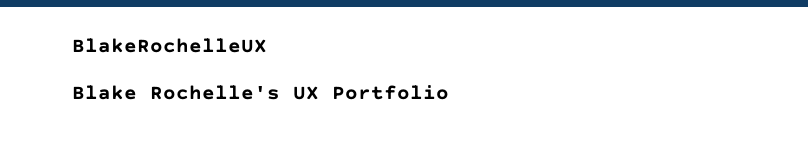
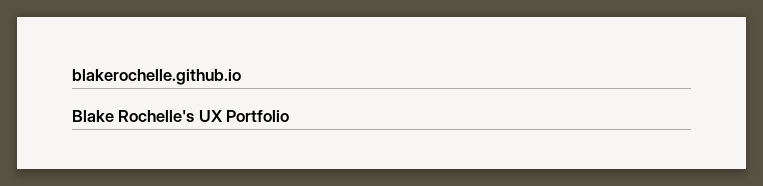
[72,38,267,53] BlakeRochelleUX -> [72,69,241,85] blakerochelle.github.io

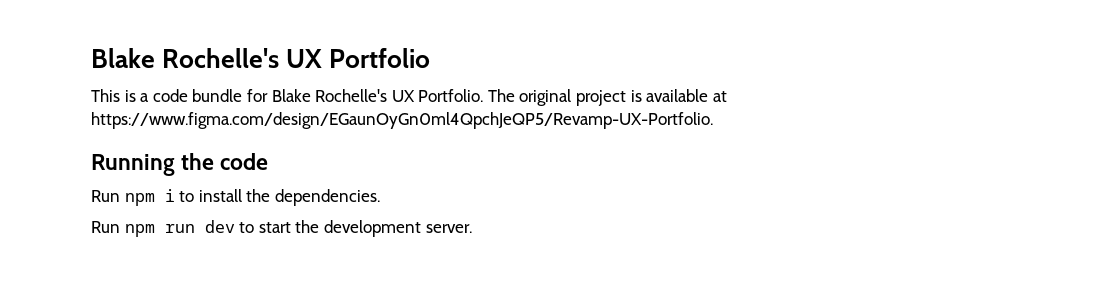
[72,69,241,85] blakerochelle.github.io // -> (91, 58) none
(290, 116) none -> [91,89,727,106] [91,112,713,129] [91,153,269,176] [91,189,380,206] [91,220,472,237] // This is a code bundle for Blake Rochelle's UX Portfolio. The original project is available at https://www.figma.com/design/EGaunOyGn0ml4QpchJeQP5/Revamp-UX-Portfolio. // Running the code // Run npm i to install the dependencies. // Run npm run dev to start the development server.

